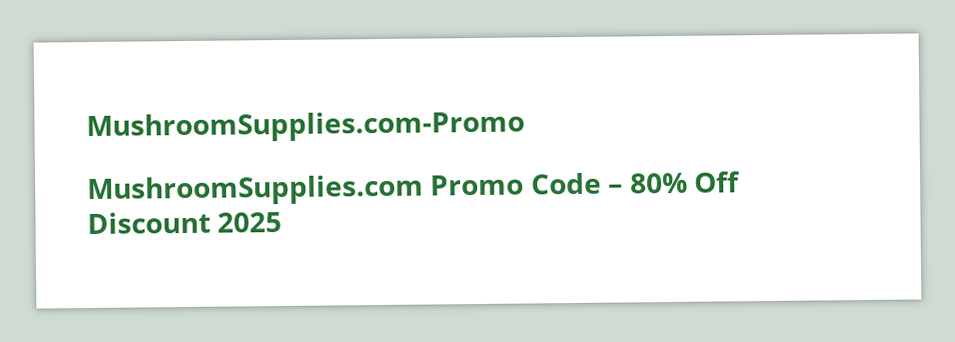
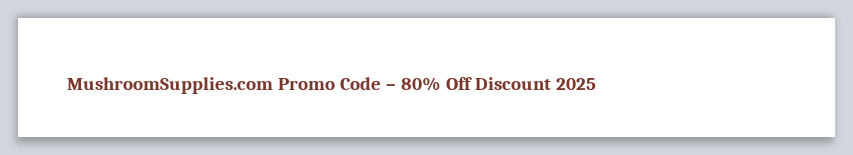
[86,110,525,144] MushroomSupplies.com-Promo // -> (67, 85) none

